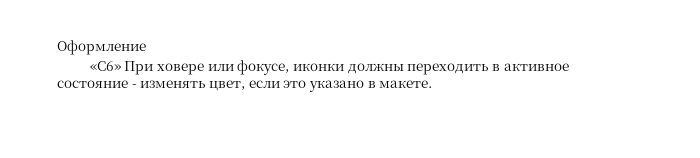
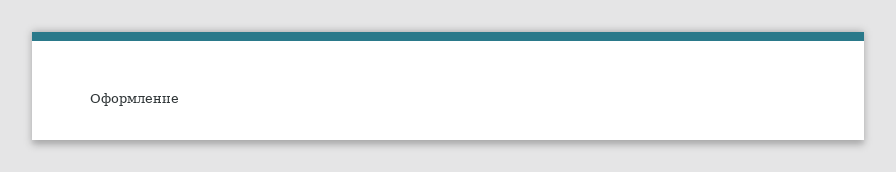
[89,60,569,75] [57,80,433,92] // «C6» При ховере или фокусе, иконки должны переходить в активное состояние - изменять цвет, если это указано в макете. -> (179, 99) none

